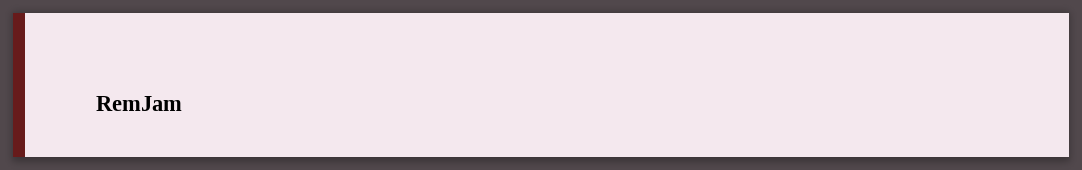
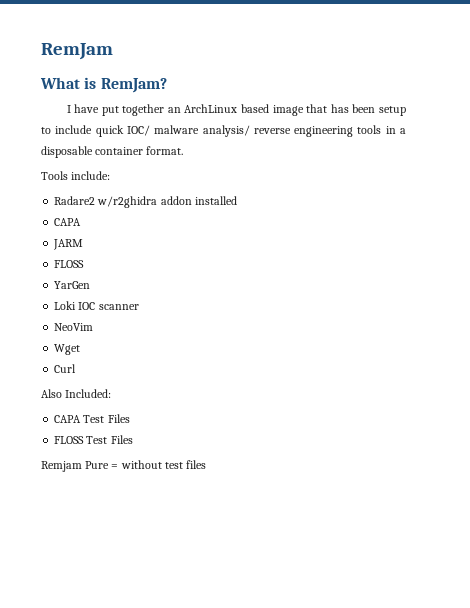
(182, 103) none -> [40,77,167,93] [66,104,406,116] [41,125,407,137] [41,146,184,158] [41,171,111,180] [54,196,237,208] [54,218,82,226] [53,239,84,250] [54,260,85,268] [54,281,91,289] [54,301,139,310] [54,323,94,331] [54,344,81,355] [54,364,77,373] [41,389,112,398] [54,414,130,423] [54,435,133,444] [41,460,207,472] // What is RemJam? // I have put together an ArchLinux based image that has been setup to include quick IOC/ malware analysis/ reverse engineering tools in a disposable container format. // Tools include: // Radare2 w/r2ghidra addon installed // CAPA // JARM // FLOSS // YarGen // Loki IOC scanner // NeoVim // Wget // Curl // Also Included: // CAPA Test Files // FLOSS Test Files // Remjam Pure = without test files

